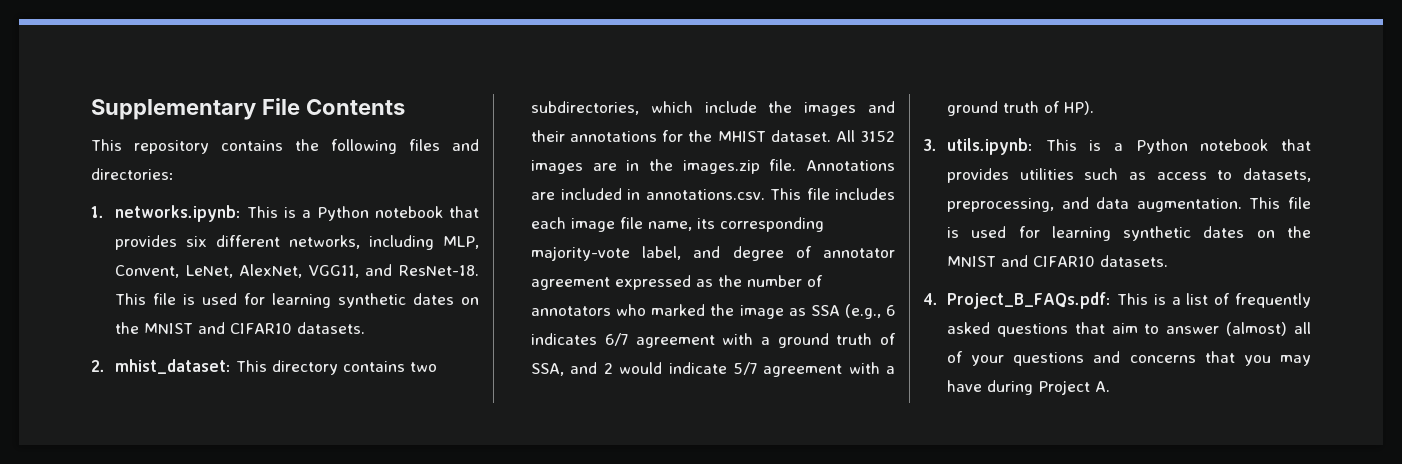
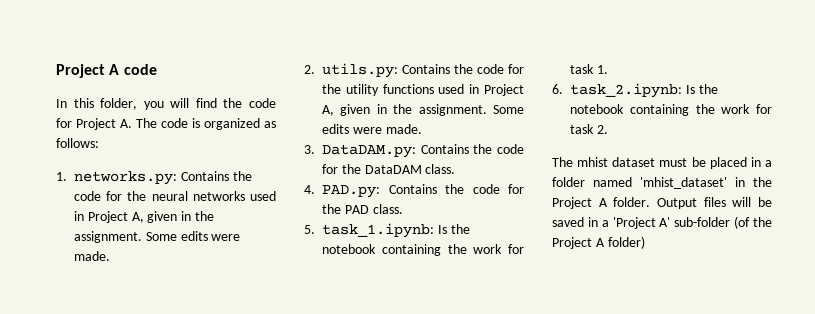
[91,98,405,120] [91,139,479,154] [91,168,174,180] [91,205,479,222] [115,235,480,250] [115,264,479,278] [115,293,479,308] [115,322,366,334] [91,359,438,375] [531,101,895,116] [531,130,895,142] [531,159,895,174] [531,188,895,200] [531,217,825,232] [531,246,896,261] [531,275,824,290] [531,304,895,319] [531,333,896,348] [531,362,895,377] [947,101,1095,116] [923,138,1311,155] [947,168,1311,183] [947,197,1311,212] [947,226,1311,241] [947,255,1169,267] [923,292,1311,309] [947,322,1311,337] [947,351,1311,366] [947,380,1111,395] Supplementary File Contents // This repository contains the following files and directories: // 1. networks.ipynb: This is a Python notebook that provides six different networks, including MLP, Convent, LeNet, AlexNet, VGG11, and ResNet-18. This file is used for learning synthetic dates on the MNIST and CIFAR10 datasets. // 2. mhist_dataset: This directory contains two subdirectories, which include the images and their annotations for the MHIST dataset. All 3152 images are in the images.zip file. Annotations are included in annotations.csv. This file includes each image file name, its corresponding majority-vote label, and degree of annotator agreement expressed as the number of annotators who marked the image as SSA (e.g., 6 indicates 6/7 agreement with a ground truth of SSA, and 2 would indicate 5/7 agreement with a ground truth of HP). // 3. utils.ipynb: This is a Python notebook that provides utilities such as access to datasets, preprocessing, and data augmentation. This file is used for learning synthetic dates on the MNIST and CIFAR10 datasets. // 4. Project_B_FAQs.pdf: This is a list of frequently asked questions that aim to answer (almost) all of your questions and concerns that you may have during Project A. -> [56,64,157,78] [56,98,276,110] [56,118,276,130] [56,138,99,148] [56,171,252,185] [74,191,276,201] [74,211,214,223] [74,231,241,243] [74,251,111,261] [304,63,524,78] [322,84,524,96] [322,104,524,116] [322,124,422,134] [304,144,524,158] [322,164,456,174] [304,184,524,198] [322,204,403,214] [304,223,470,238] [322,244,524,256] [570,64,608,74] [552,83,718,98] [570,104,772,116] [570,124,608,134] [552,157,772,169] [552,177,772,189] [552,197,772,209] [552,216,772,229] [552,236,645,249] Project A code // In this folder, you will find the code for Project A. The code is organized as follows: // 1. networks.py: Contains the code for the neural networks used in Project A, given in the assignment. Some edits were made. // 2. utils.py: Contains the code for the utility functions used in Project A, given in the assignment. Some edits were made. // 3. DataDAM.py: Contains the code for the DataDAM class. // 4. PAD.py: Contains the code for the PAD class. // 5. task_1.ipynb: Is the notebook containing the work for task 1. // 6. task_2.ipynb: Is the notebook containing the work for task 2. // The mhist dataset must be placed in a folder named 'mhist_dataset' in the Project A folder. Output files will be saved in a 'Project A' sub-folder (of the Project A folder)

